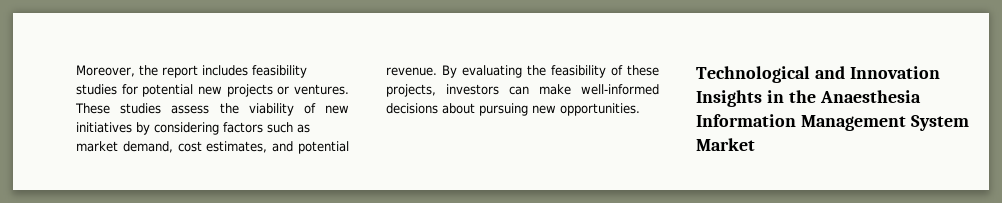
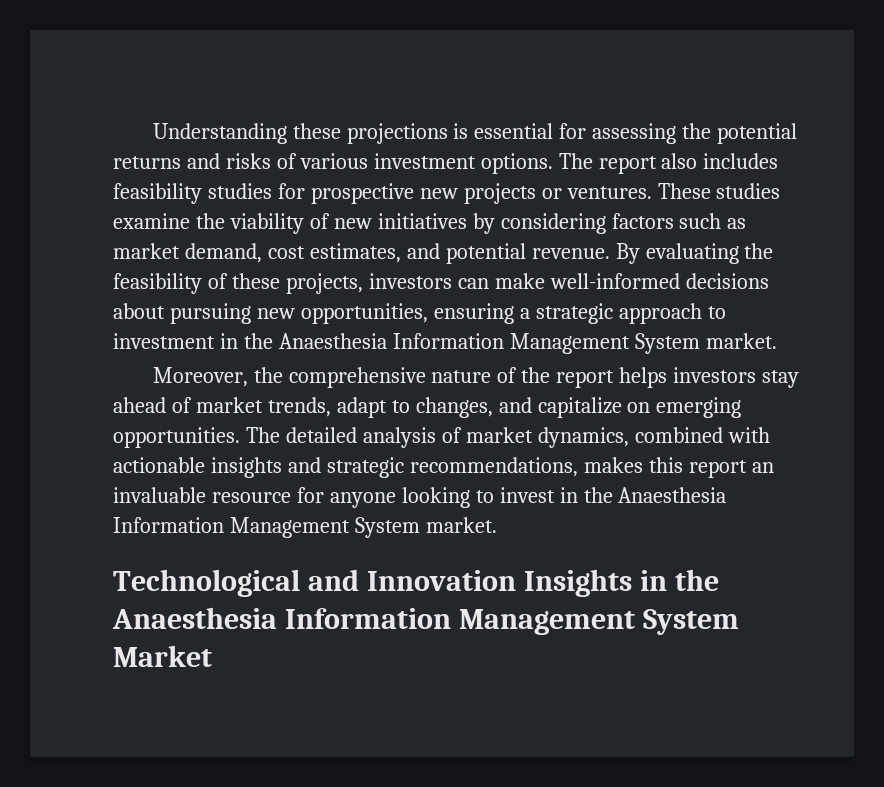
[76,65,198,78] Moreover, the report -> [152,123,798,144] [113,153,698,174] Understanding these projections is essential for assessing the potential returns and risks of various investment options. The report also
[142,84,194,97] potential -> [310,183,414,204] prospective
[171,105,210,114] assess -> [113,213,190,229] examine
[560,103,640,116] opportunities. -> [300,303,726,324] [113,333,777,354] [152,367,800,388] [113,397,742,418] [113,427,770,448] [113,457,774,478] [113,487,727,508] [113,517,497,538] opportunities, ensuring a strategic approach to investment in the Anaesthesia Information Management System market. // Moreover, the comprehensive nature of the report helps investors stay ahead of market trends, adapt to changes, and capitalize on emerging opportunities. The detailed analysis of market dynamics, combined with actionable insights and strategic recommendations, makes this report an invaluable resource for anyone looking to invest in the Anaesthesia Information Management System market.

